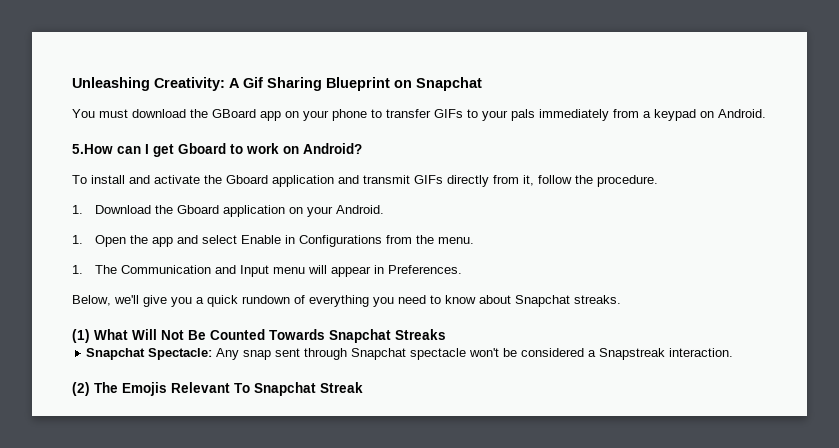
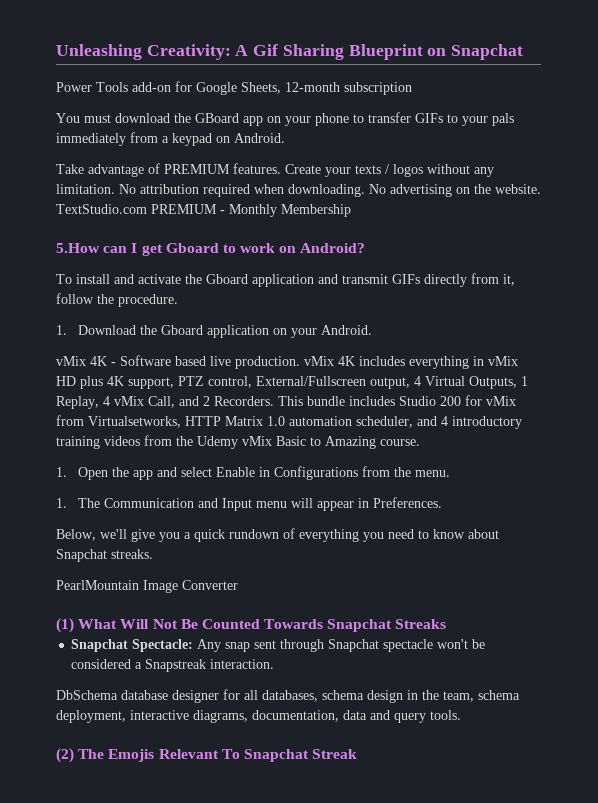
(482, 84) none -> [56,81,412,95] // Power Tools add-on for Google Sheets, 12-month subscription
(766, 113) none -> [56,163,494,177] [56,184,541,197] [56,204,351,217] // Take advantage of PREMIUM features. Create your texts / logos without any limitation. No attribution required when downloading. No advertising on the website. TextStudio.com PREMIUM - Monthly Membership
(385, 209) none -> [56,355,518,369] [56,376,528,389] [56,395,516,409] [56,415,522,429] [56,435,420,449] // vMix 4K - Software based live production. vMix 4K includes everything in vMix HD plus 4K support, PTZ control, External/Fullscreen output, 4 Virtual Outputs, 1 Replay, 4 vMix Call, and 2 Recorders. This bundle includes Studio 200 for vMix from Virtualsetworks, HTTP Matrix 1.0 automation scheduler, and 4 introductory training videos from the Udemy vMix Basic to Amazing course.
(621, 299) none -> [56,580,238,593] // PearlMountain Image Converter
(734, 352) none -> [56,689,520,703] [56,710,461,723] // DbSchema database designer for all databases, schema design in the team, schema deployment, interactive diagrams, documentation, data and query tools.

